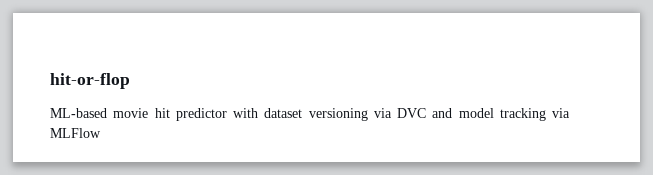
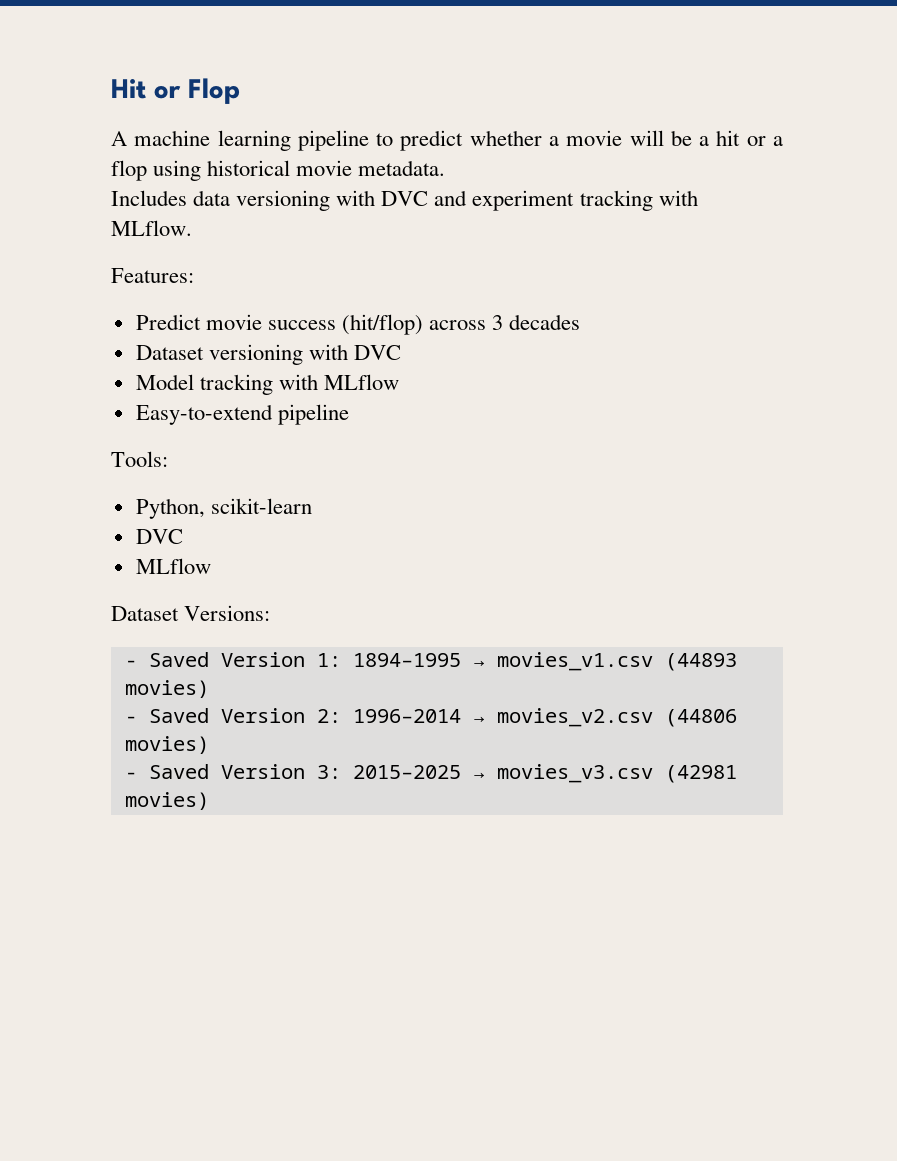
[50,73,130,89] [50,108,570,121] [50,128,101,138] hit-or-flop // ML-based movie hit predictor with dataset versioning via DVC and model tracking via MLFlow -> [111,78,240,104] [111,130,784,151] [111,160,446,181] [111,190,698,211] [111,220,192,236] [111,268,194,283] [135,314,581,335] [135,344,401,365] [135,374,399,395] [135,404,349,425] [111,451,168,467] [135,498,312,519] [135,529,183,544] [135,558,211,574] [111,605,271,621] [124,652,737,671] [124,680,209,698] [124,708,737,727] [124,736,209,754] [124,764,737,783] [124,792,209,810] Hit or Flop // A machine learning pipeline to predict whether a movie will be a hit or a flop using historical movie metadata. // Includes data versioning with DVC and experiment tracking with MLflow. // Features: // Predict movie success (hit/flop) across 3 decades // Dataset versioning with DVC // Model tracking with MLflow // Easy-to-extend pipeline // Tools: // Python, scikit-learn // DVC // MLflow // Dataset Versions: // - Saved Version 1: 1894–1995 → movies_v1.csv (44893 movies) // - Saved Version 2: 1996–2014 → movies_v2.csv (44806 movies) // - Saved Version 3: 2015–2025 → movies_v3.csv (42981 movies)

